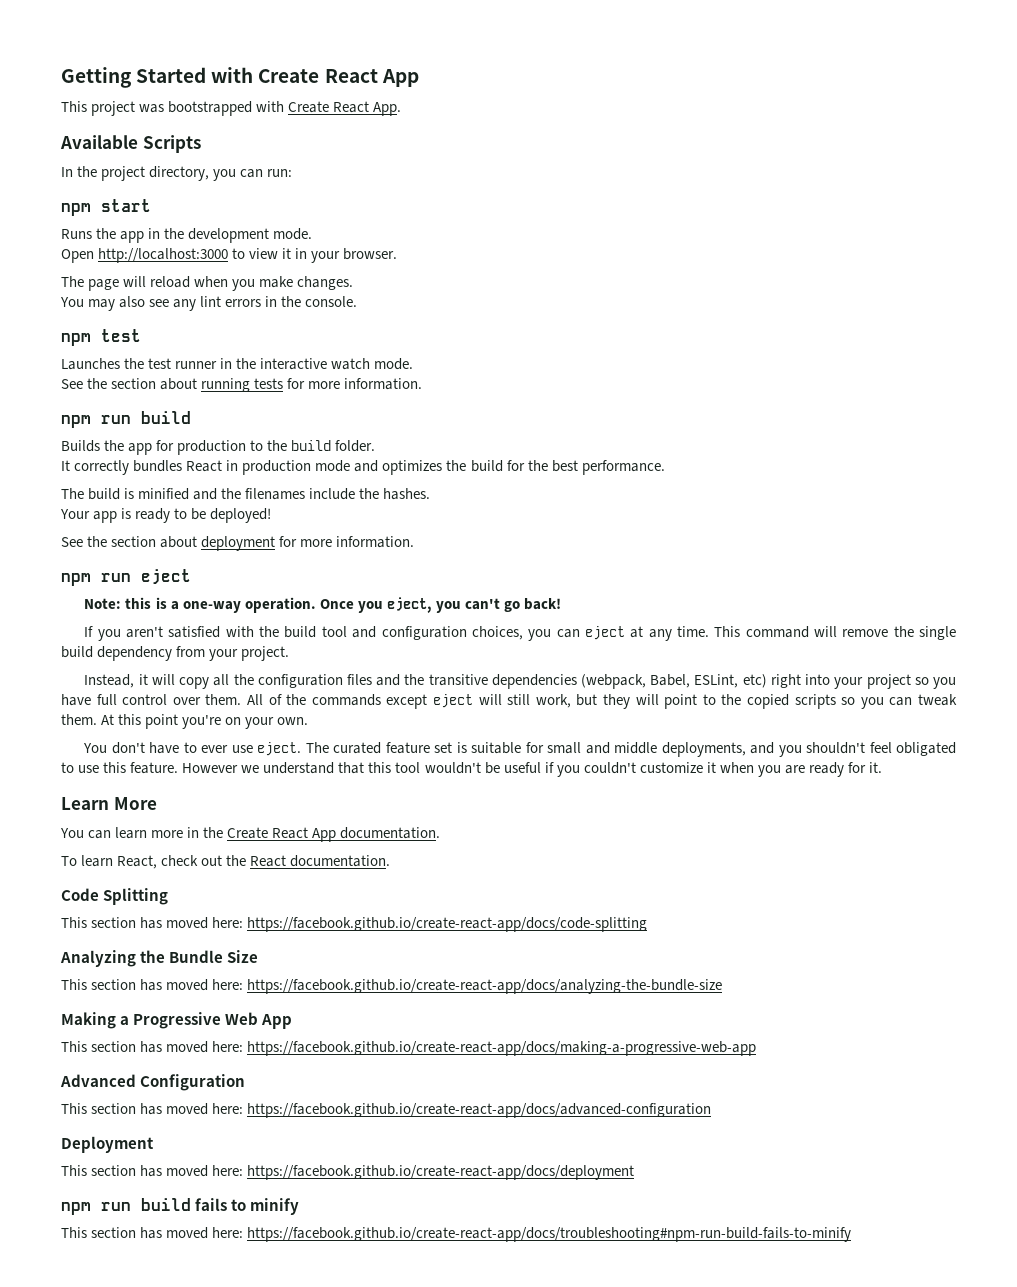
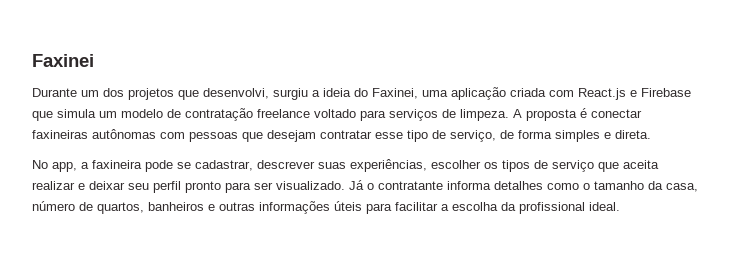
[61,67,419,88] [61,101,402,116] [60,135,201,153] [61,166,293,181] [61,199,151,216] [61,228,313,243] [61,248,398,263] [61,276,354,291] [60,296,358,311] [61,329,141,346] [61,358,414,370] [61,378,423,392] [61,411,191,428] [61,440,376,455] [61,460,665,475] [61,488,431,500] [60,508,272,523] [61,536,415,551] [61,569,191,586] [84,597,562,613] [84,626,956,641] [61,646,290,661] [84,674,957,689] [61,694,958,709] [61,714,309,729] [83,742,956,757] [61,762,883,777] [61,797,157,810] [60,827,441,842] [61,855,391,869] [61,888,169,905] [61,917,648,932] [60,950,259,967] [61,979,723,994] [61,1012,293,1029] [61,1041,757,1056] [60,1074,246,1091] [61,1103,712,1118] [61,1136,154,1153] [61,1165,635,1180] [61,1198,300,1215] [61,1227,852,1242] Getting Started with Create React App // This project was bootstrapped with Create React App. // Available Scripts // In the project directory, you can run: // npm start // Runs the app in the development mode. // Open http://localhost:3000 to view it in your browser. // The page will reload when you make changes. // You may also see any lint errors in the console. // npm test // Launches the test runner in the interactive watch mode. // See the section about running tests for more information. // npm run build // Builds the app for production to the build folder. // It correctly bundles React in production mode and optimizes the build for the best performance. // The build is minified and the filenames include the hashes. // Your app is ready to be deployed! // See the section about deployment for more information. // npm run eject // Note: this is a one-way operation. Once you eject, you can't go back! // If you aren't satisfied with the build tool and configuration choices, you can eject at any time. This command will remove the single build dependency from your project. // Instead, it will copy all the configuration files and the transitive dependencies (webpack, Babel, ESLint, etc) right into your project so you have full control over them. All of the commands except eject will still work, but they will point to the copied scripts so you can tweak them. At this point you're on your own. // You don't have to ever use eject. The curated feature set is suitable for small and middle deployments, and you shouldn't feel obligated to use this feature. However we understand that this tool wouldn't be useful if you couldn't customize it when you are ready for it. // Learn More // You can learn more in the Create React App documentation. // To learn React, check out the React documentation. // Code Splitting // This section has moved here: https://facebook.github.io/create-react-app/docs/code-splitting // Analyzing the Bundle Size // This section has moved here: https://facebook.github.io/create-react-app/docs/analyzing-the-bundle-size // Making a Progressive Web App // This section has moved here: https://facebook.github.io/create-react-app/docs/making-a-progressive-web-app // Advanced Configuration // This section has moved here: https://facebook.github.io/create-react-app/docs/advanced-configuration // Deployment // This section has moved here: https://facebook.github.io/create-react-app/docs/deployment // npm run build fails to minify // This section has moved here: https://facebook.github.io/create-react-app/docs/troubleshooting#npm-run-build-fails-to-minify -> [32,54,94,67] [32,87,691,100] [32,108,642,121] [32,129,651,142] [32,159,659,172] [32,180,698,193] [32,201,620,214] Faxinei // Durante um dos projetos que desenvolvi, surgiu a ideia do Faxinei, uma aplicação criada com React.js e Firebase que simula um modelo de contratação freelance voltado para serviços de limpeza. A proposta é conectar faxineiras autônomas com pessoas que desejam contratar esse tipo de serviço, de forma simples e direta. // No app, a faxineira pode se cadastrar, descrever suas experiências, escolher os tipos de serviço que aceita realizar e deixar seu perfil pronto para ser visualizado. Já o contratante informa detalhes como o tamanho da casa, número de quartos, banheiros e outras informações úteis para facilitar a escolha da profissional ideal.

